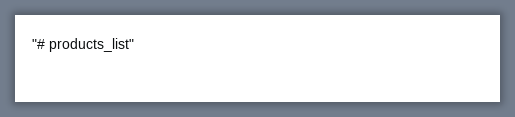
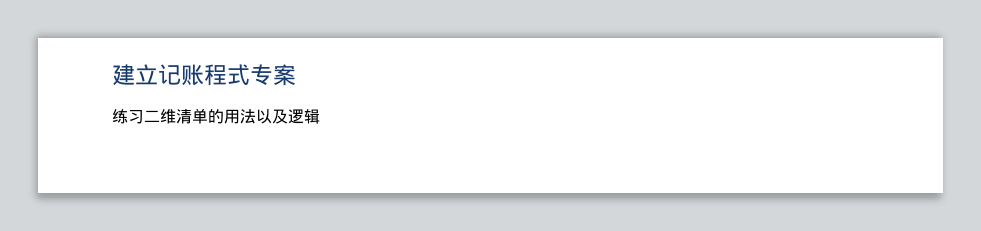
[32,38,134,52] "# products_list" -> [112,64,296,86] [112,108,320,124] 建立记账程式专案 // 练习二维清单的用法以及逻辑

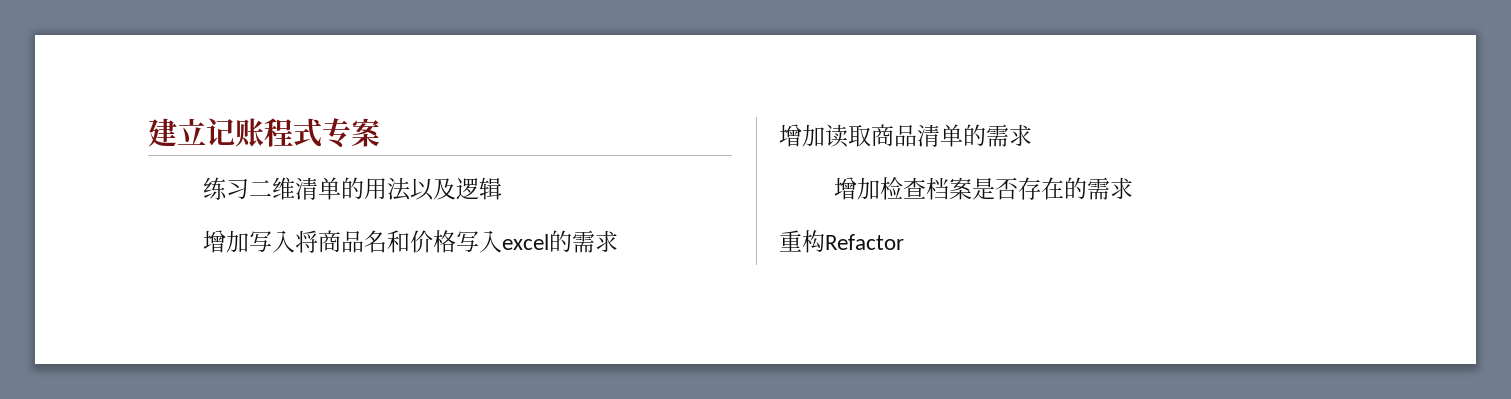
(320, 116) none -> [202,230,618,253] [779,124,1032,148] [833,177,1133,200] [779,230,904,253] // 增加写入将商品名和价格写入excel的需求 // 增加读取商品清单的需求 // 增加检查档案是否存在的需求 // 重构Refactor

